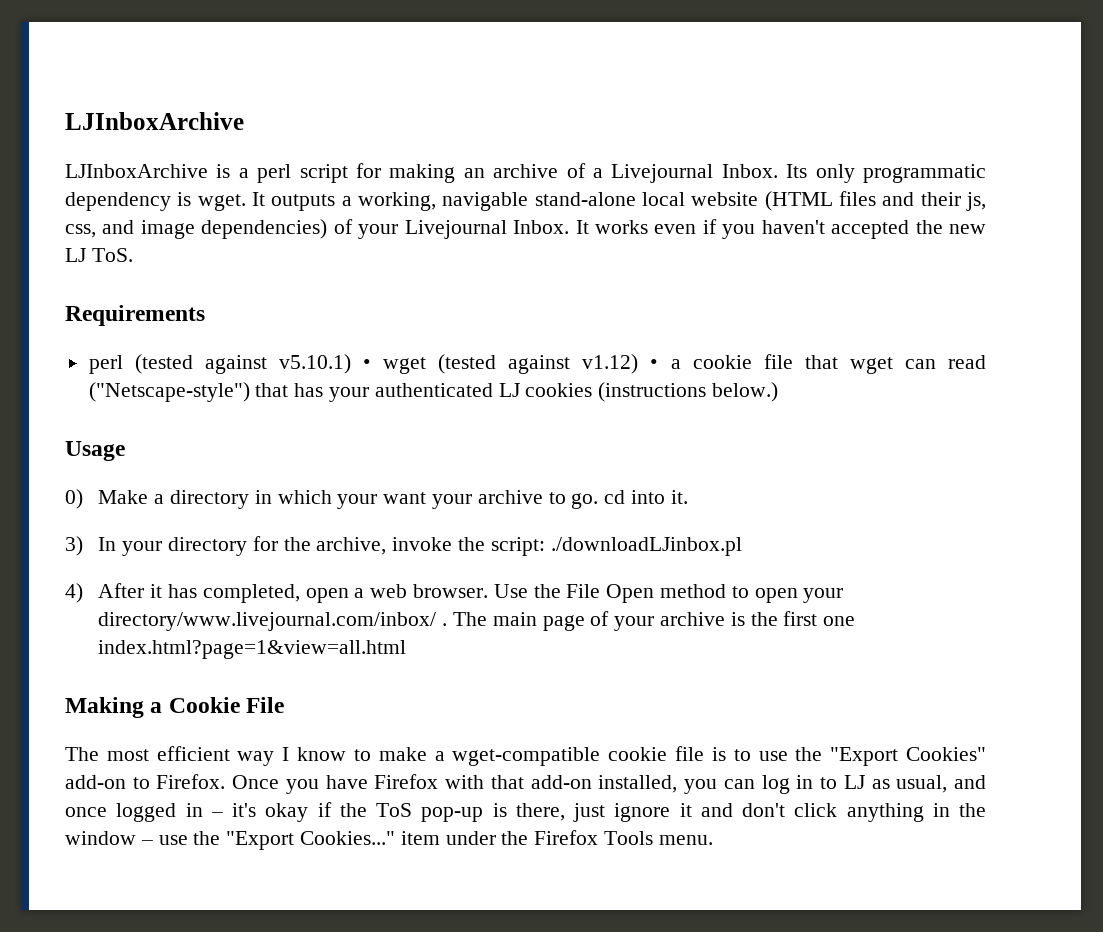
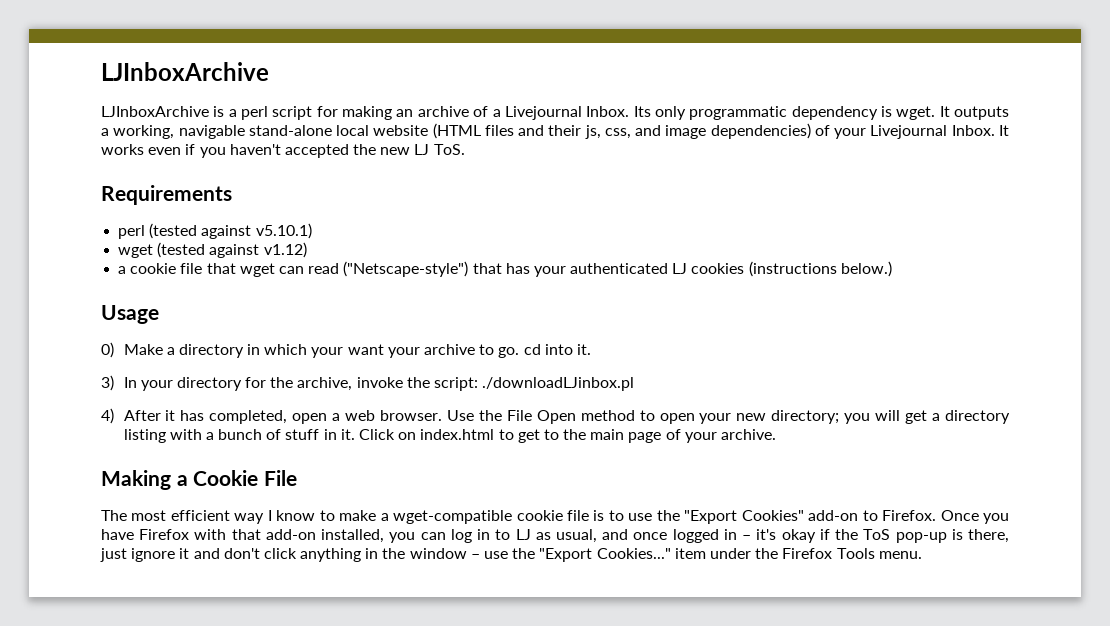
[362,359,371,369] • -> (312, 231) //
[650,359,659,369] • -> (307, 250) //
[98,611,856,631] [98,640,407,659] directory/www.livejournal.com/inbox/ . The main page of your archive is the first one index.html?page=1&view=all.html -> [736,410,1010,424] [123,429,777,443] new directory; you will get a directory listing with a bunch of stuff in it. Click on index.html to get to the main page of your archive.

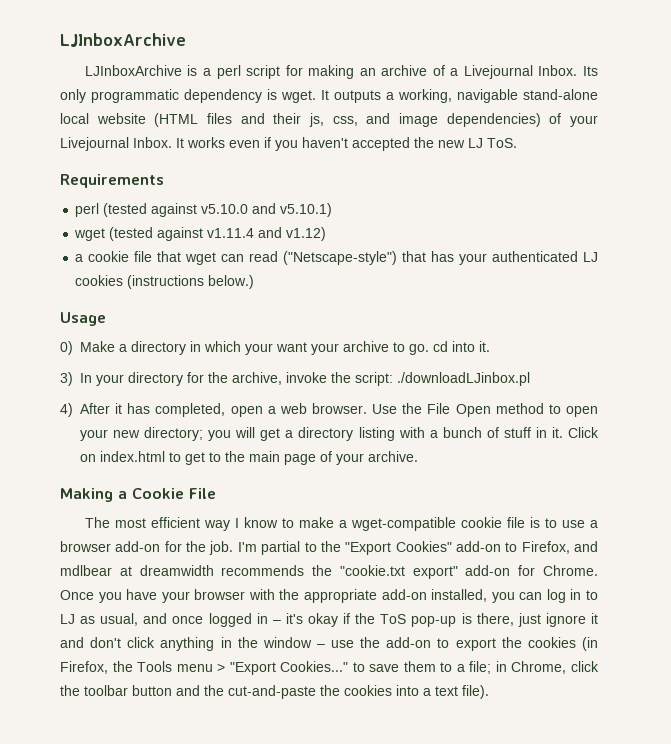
(252, 232) none -> [201,203,277,214] v5.10.0 and
(260, 251) none -> [207,227,283,238] v1.11.4 and
(653, 517) none -> [589,520,598,528] [60,541,317,555] a browser add-on for the job. I'm partial to
[882,510,1010,524] [101,529,261,540] Firefox. Once you have Firefox with that -> [521,541,598,554] [60,565,598,579] [60,589,378,603] Firefox, and mdlbear at dreamwidth recommends the "cookie.txt export" add-on for Chrome. Once you have your browser with the appropriate
[539,548,922,562] "Export Cookies..." item under the Firefox Tools menu. -> [386,637,598,651] [60,661,600,675] [60,685,489,699] add-on to export the cookies (in Firefox, the Tools menu > "Export Cookies..." to save them to a file; in Chrome, click the toolbar button and the cut-and-paste the cookies into a text file).

